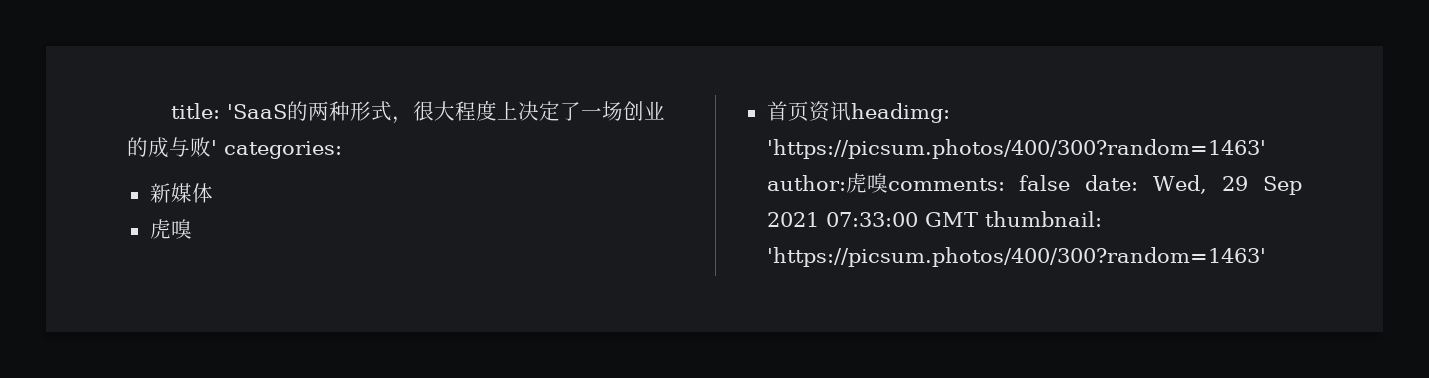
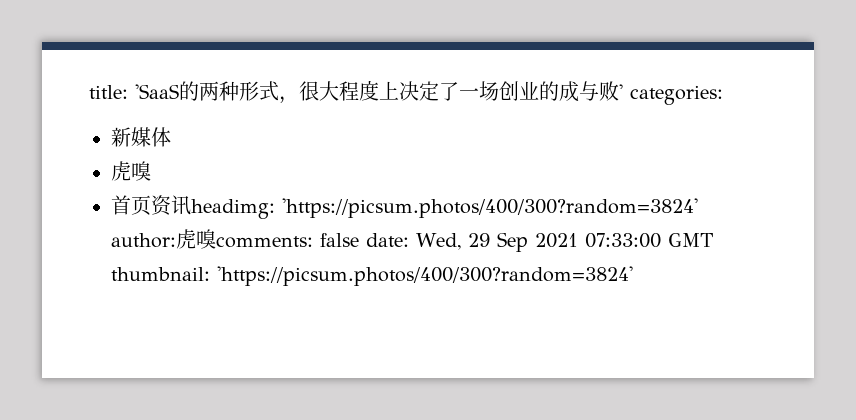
[766,139,1266,159] 'https://picsum.photos/400/300?random=1463' -> [282,198,698,218] 'https://picsum.photos/400/300?random=3824'
[766,247,1266,267] 'https://picsum.photos/400/300?random=1463' -> [217,266,633,286] 'https://picsum.photos/400/300?random=3824'

